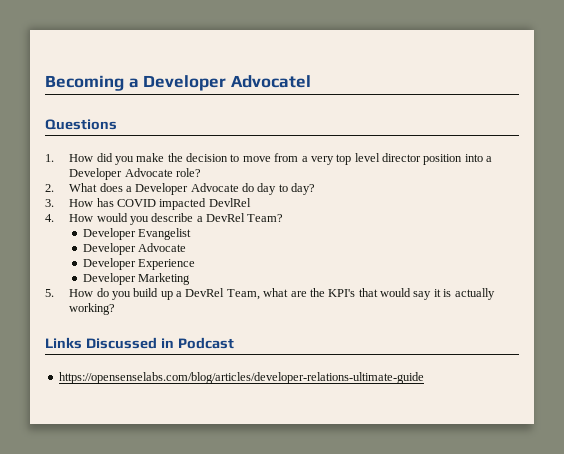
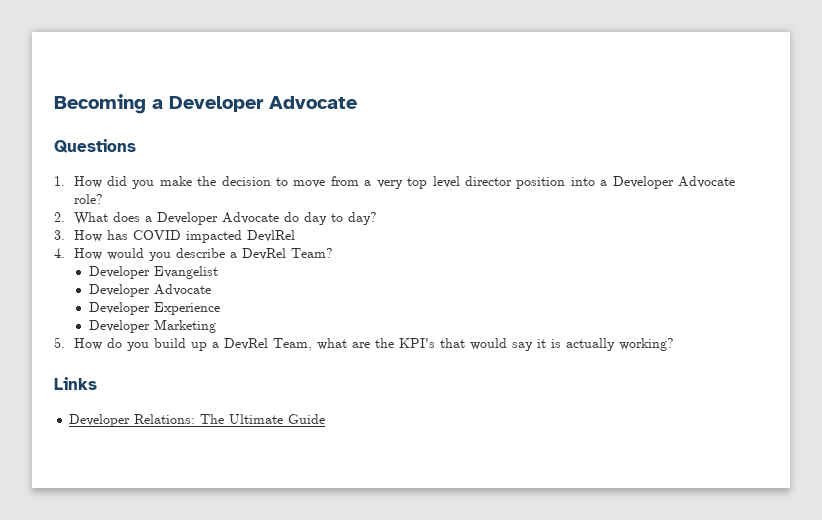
[230,75,311,88] Advocatel -> [269,96,357,109] Advocate
[85,337,234,349] [58,372,424,384] Discussed in Podcast // https://opensenselabs.com/blog/articles/developer-relations-ultimate-guide -> [69,414,326,427] // Developer Relations: The Ultimate Guide

